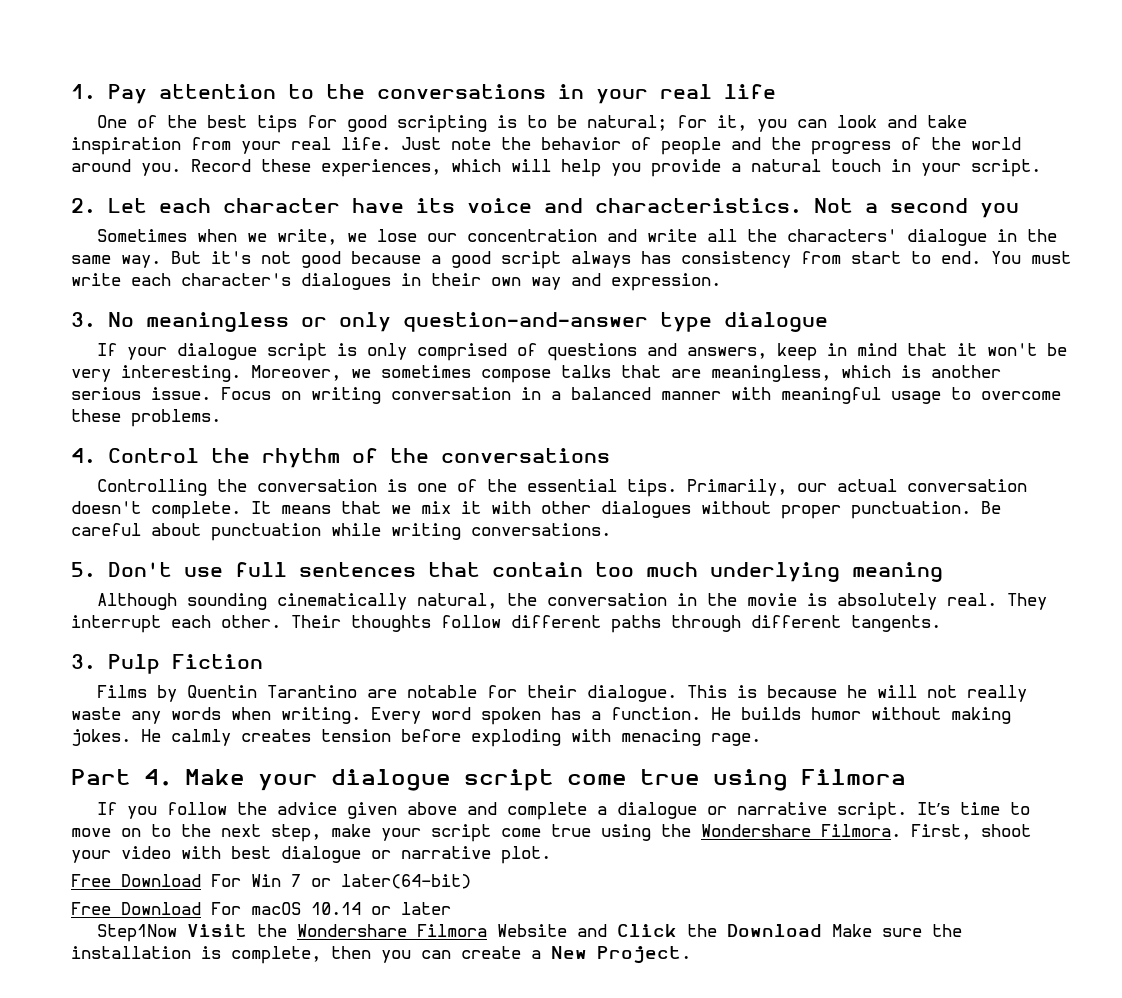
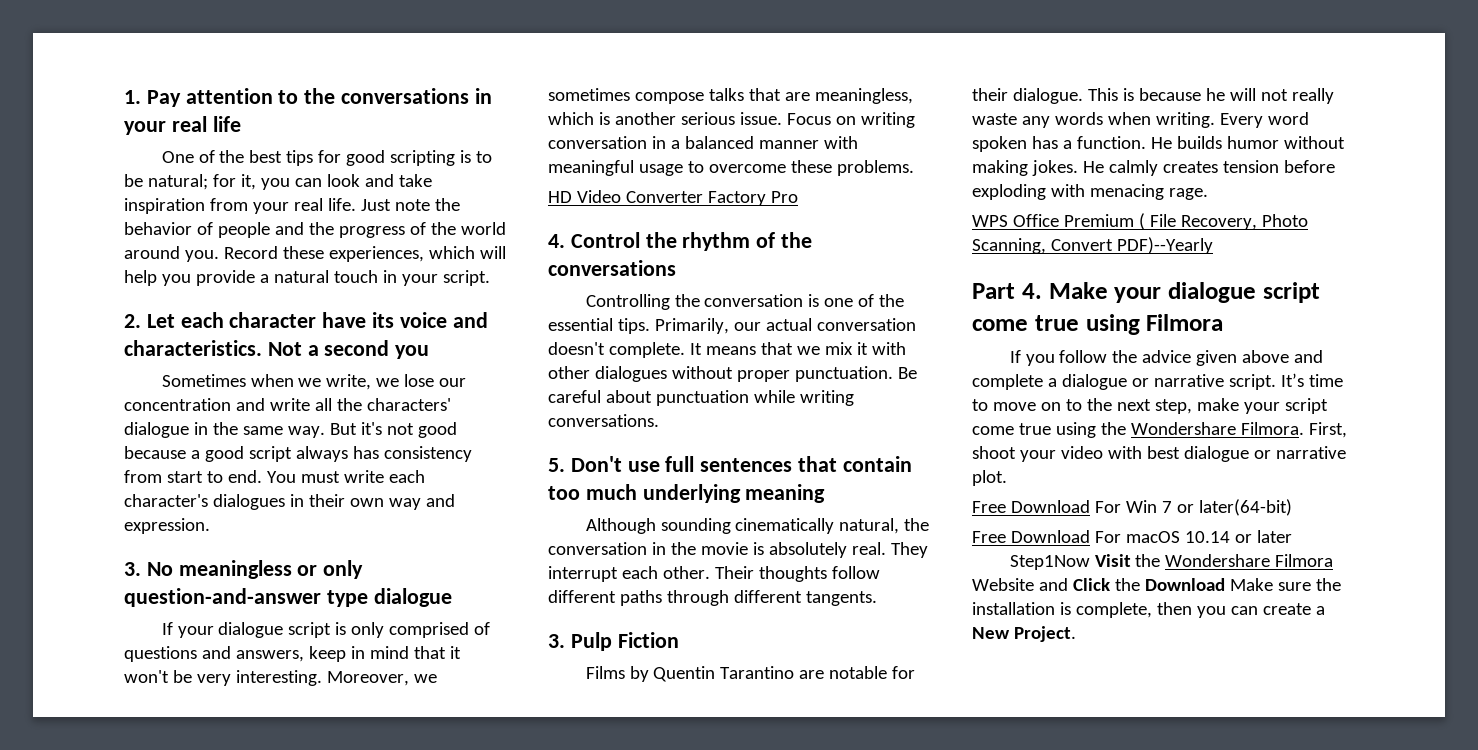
(221, 418) none -> [548,190,798,206] // HD Video Converter Factory Pro
(761, 739) none -> [972,213,1308,230] [972,237,1213,254] // WPS Office Premium ( File Recovery, Photo Scanning, Convert PDF)--Yearly

